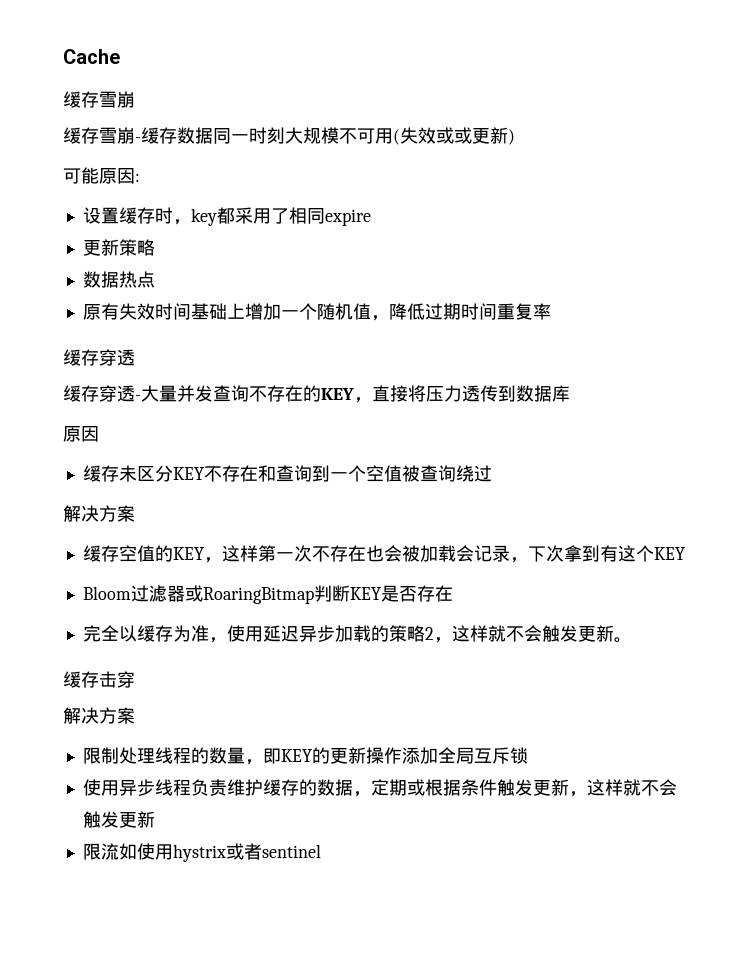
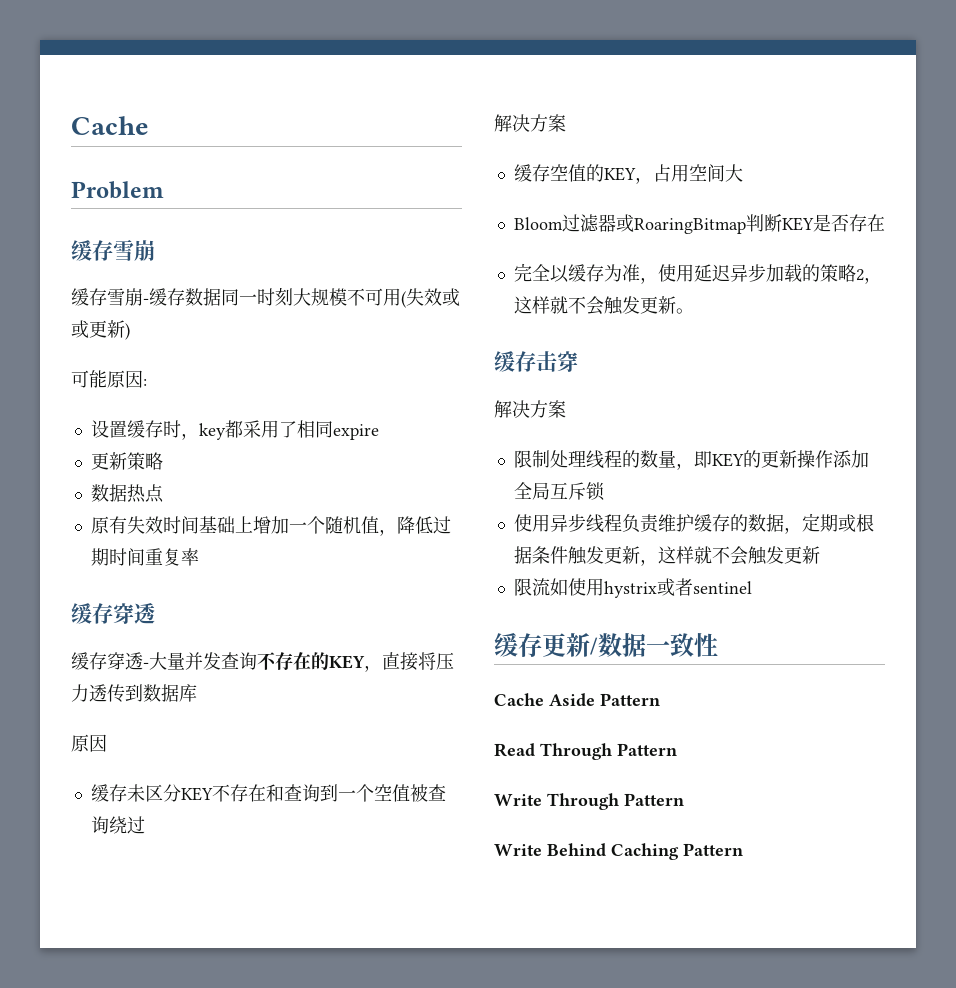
[63,49,120,64] Cache -> [71,116,149,135] [71,181,164,199] Cache // Problem
[221,545,685,563] 这样第一次不存在也会被加载会记录，下次拿到有这个KEY -> [652,164,743,182] 占用空间大
(321, 851) none -> [494,633,718,657] [494,693,660,706] [494,743,677,760] [494,793,684,810] [494,843,743,860] // 缓存更新/数据一致性 // Cache Aside Pattern // Read Through Pattern // Write Through Pattern // Write Behind Caching Pattern

